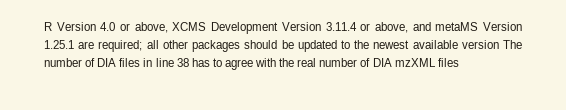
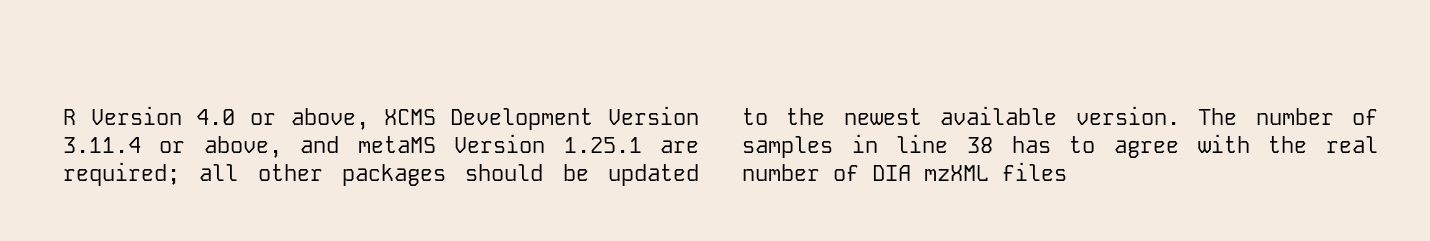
[461,40,499,49] version -> [1075,106,1180,125] version.
[97,58,141,67] DIA files -> [742,136,833,158] samples

